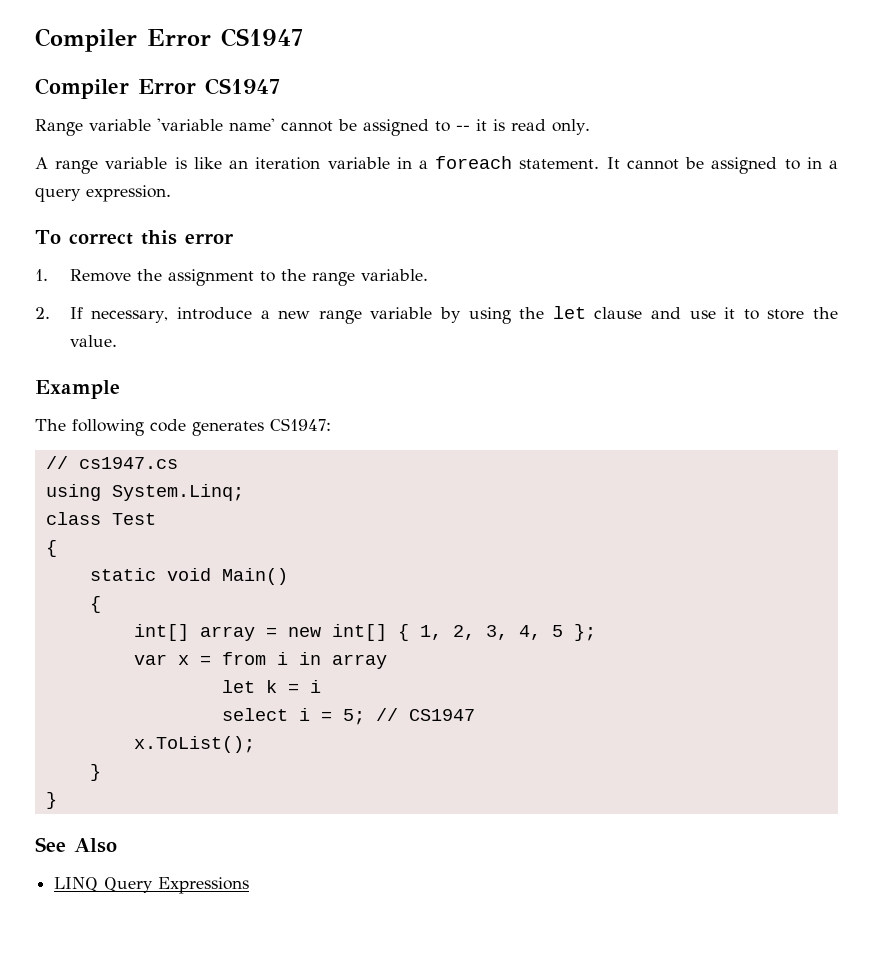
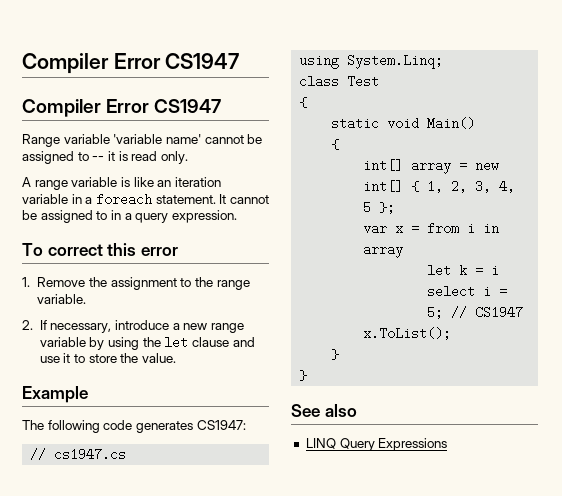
[74,838,117,853] Also -> [324,404,357,417] also

